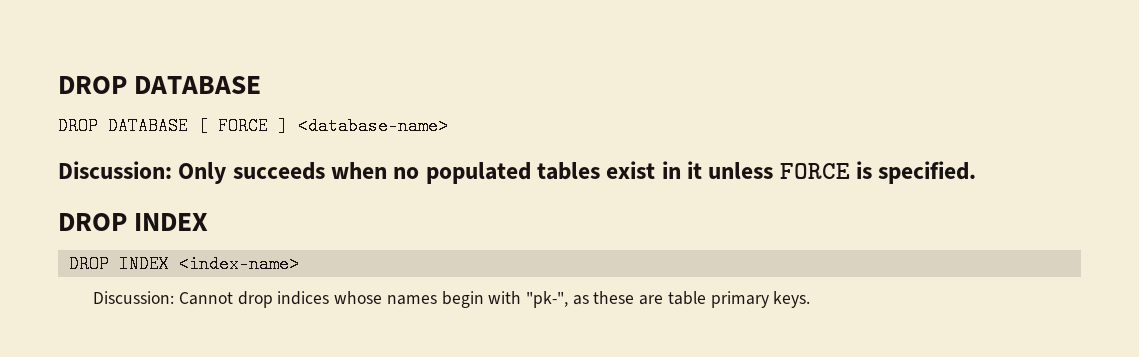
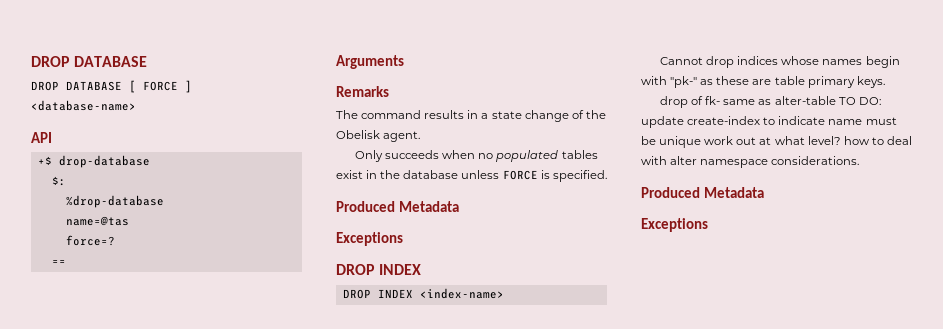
[58,161,172,179] Discussion: -> [31,132,52,143] [37,155,150,168] [51,176,66,186] [65,195,164,208] [65,216,129,226] [65,235,115,246] [51,260,66,265] [336,55,404,69] [336,86,389,97] [336,110,606,122] [336,130,421,142] API // +$ drop-database // $: // %drop-database // name=@tas // force=? // == // Arguments // Remarks // The command results in a state change of the Obelisk agent. //
[687,161,703,179] it -> [380,170,459,179] the database
(977, 172) none -> [336,201,459,212] [336,232,403,246] // Produced Metadata // Exceptions
[93,291,175,304] Discussion: -> (504, 293) none
[525,291,568,308] "pk-", -> [670,76,698,88] "pk-"
(811, 299) none -> [659,96,881,108] [641,116,897,128] [641,136,912,148] [641,156,860,168] [641,187,764,198] [641,218,708,232] // drop of fk- same as alter-table TO DO: update create-index to indicate name must be unique work out at what level? how to deal with alter namespace considerations. // Produced Metadata // Exceptions

